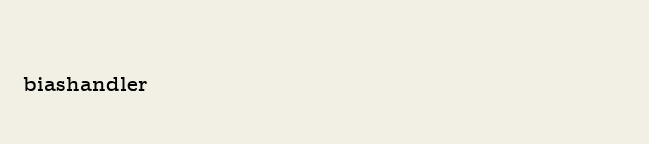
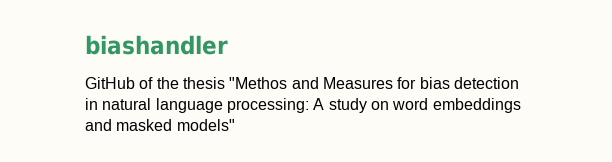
(148, 84) none -> [85,77,519,89] [85,98,521,113] [85,119,235,131] // GitHub of the thesis "Methos and Measures for bias detection in natural language processing: A study on word embeddings and masked models"

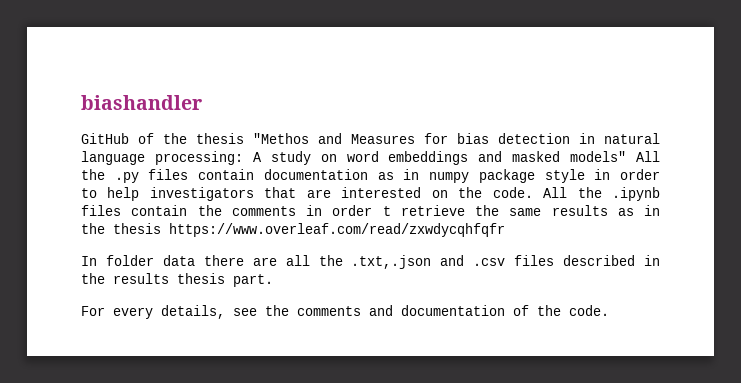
(235, 125) none -> [635,151,660,162] [81,169,661,183] [81,187,660,201] [81,205,660,216] [81,223,505,237] [81,255,661,269] [81,273,273,287] [81,305,609,319] All the .py files contain documentation as in numpy package style in order to help investigators that are interested on the code. All the .ipynb files contain the comments in order t retrieve the same results as in the thesis https://www.overleaf.com/read/zxwdycqhfqfr // In folder data there are all the .txt,.json and .csv files described in the results thesis part. // For every details, see the comments and documentation of the code.

